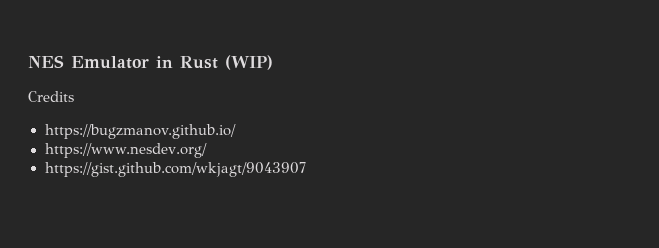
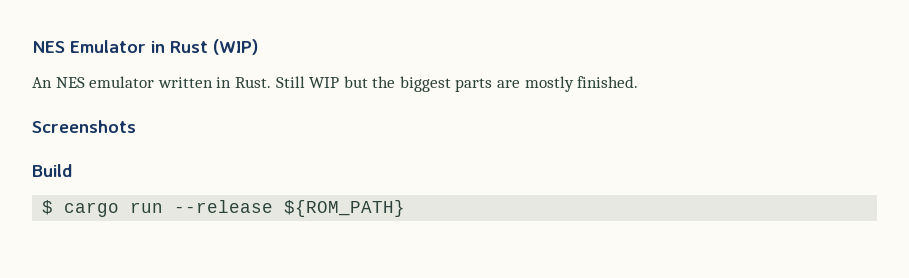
[28,91,74,102] [44,124,237,139] [44,143,208,158] [44,162,306,177] Credits // https://bugzmanov.github.io/ // https://www.nesdev.org/ // https://gist.github.com/wkjagt/9043907 -> [32,76,639,92] [32,120,136,133] [32,164,72,177] [42,200,406,217] An NES emulator written in Rust. Still WIP but the biggest parts are mostly finished. // Screenshots // Build // $ cargo run --release ${ROM_PATH}

